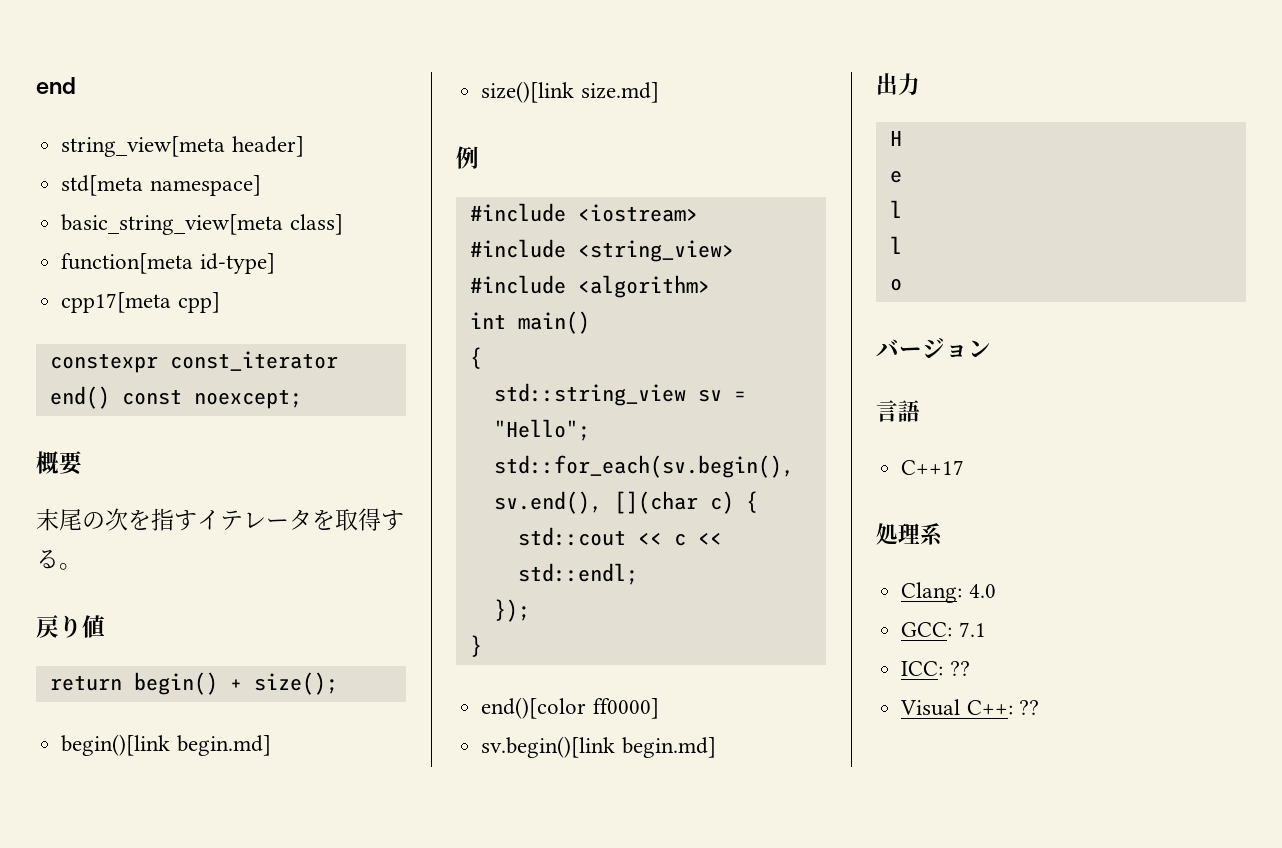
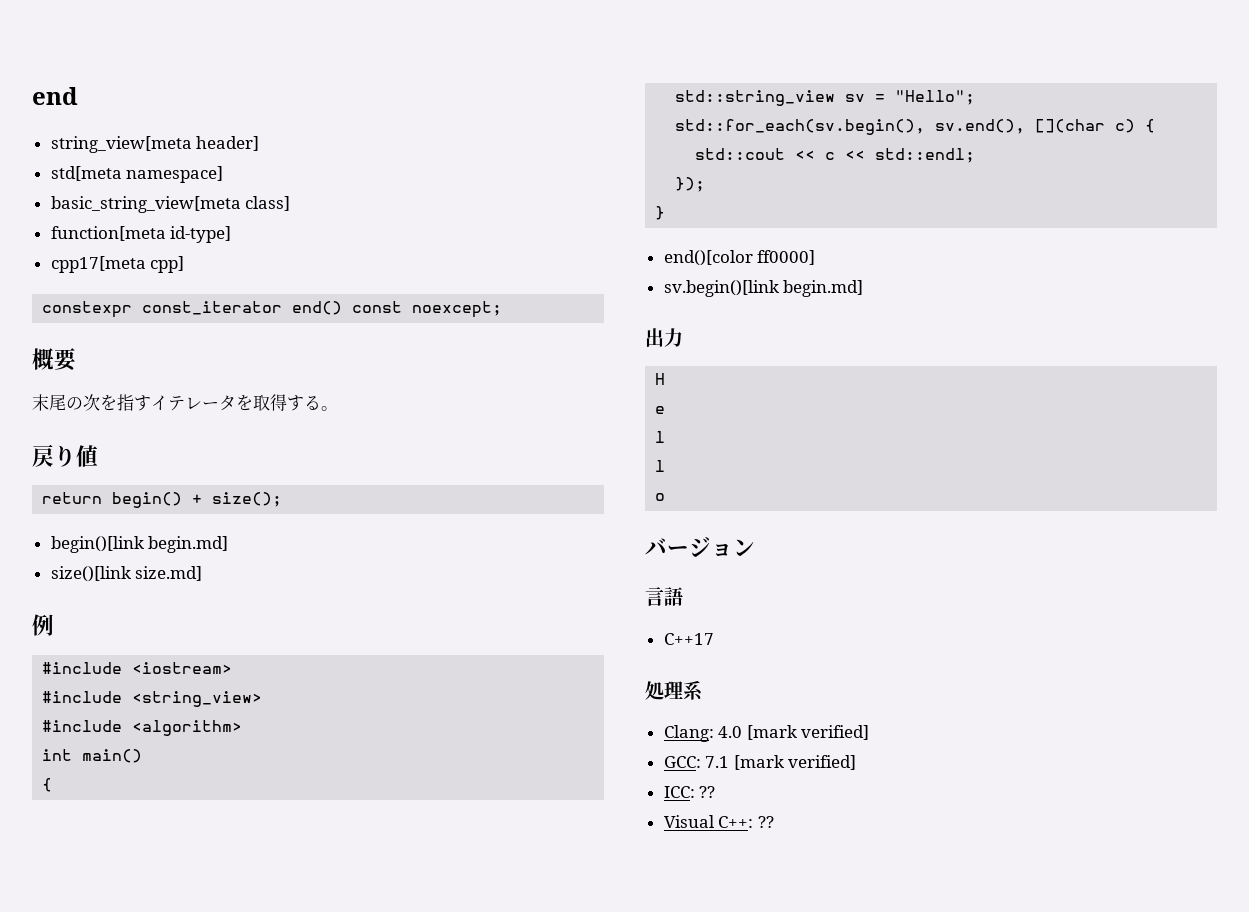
(996, 591) none -> [746,725,870,740] [mark verified]
(986, 629) none -> [733,755,857,770] [mark verified]

